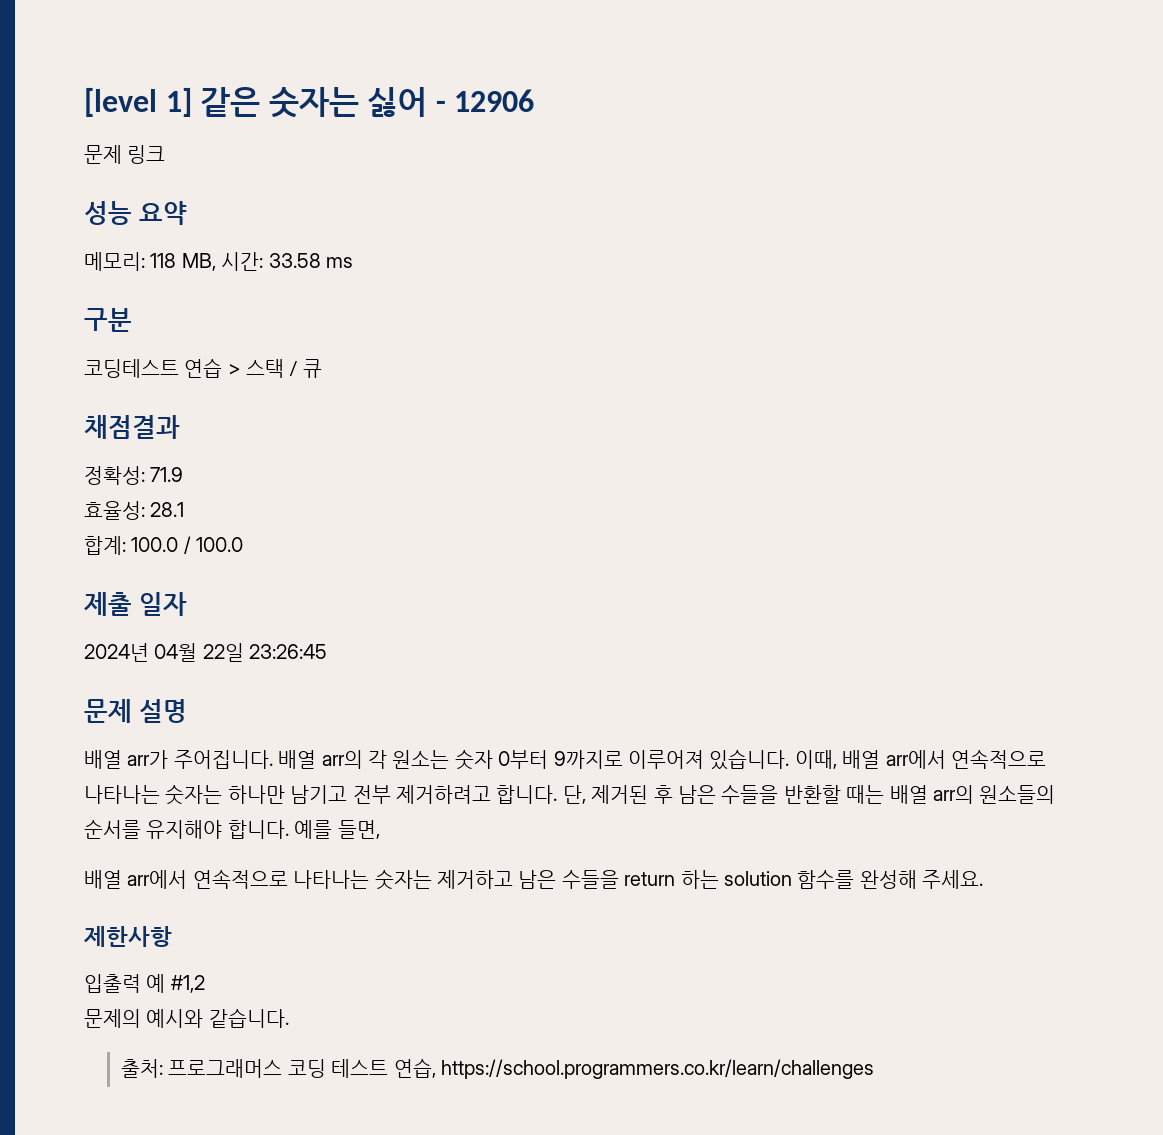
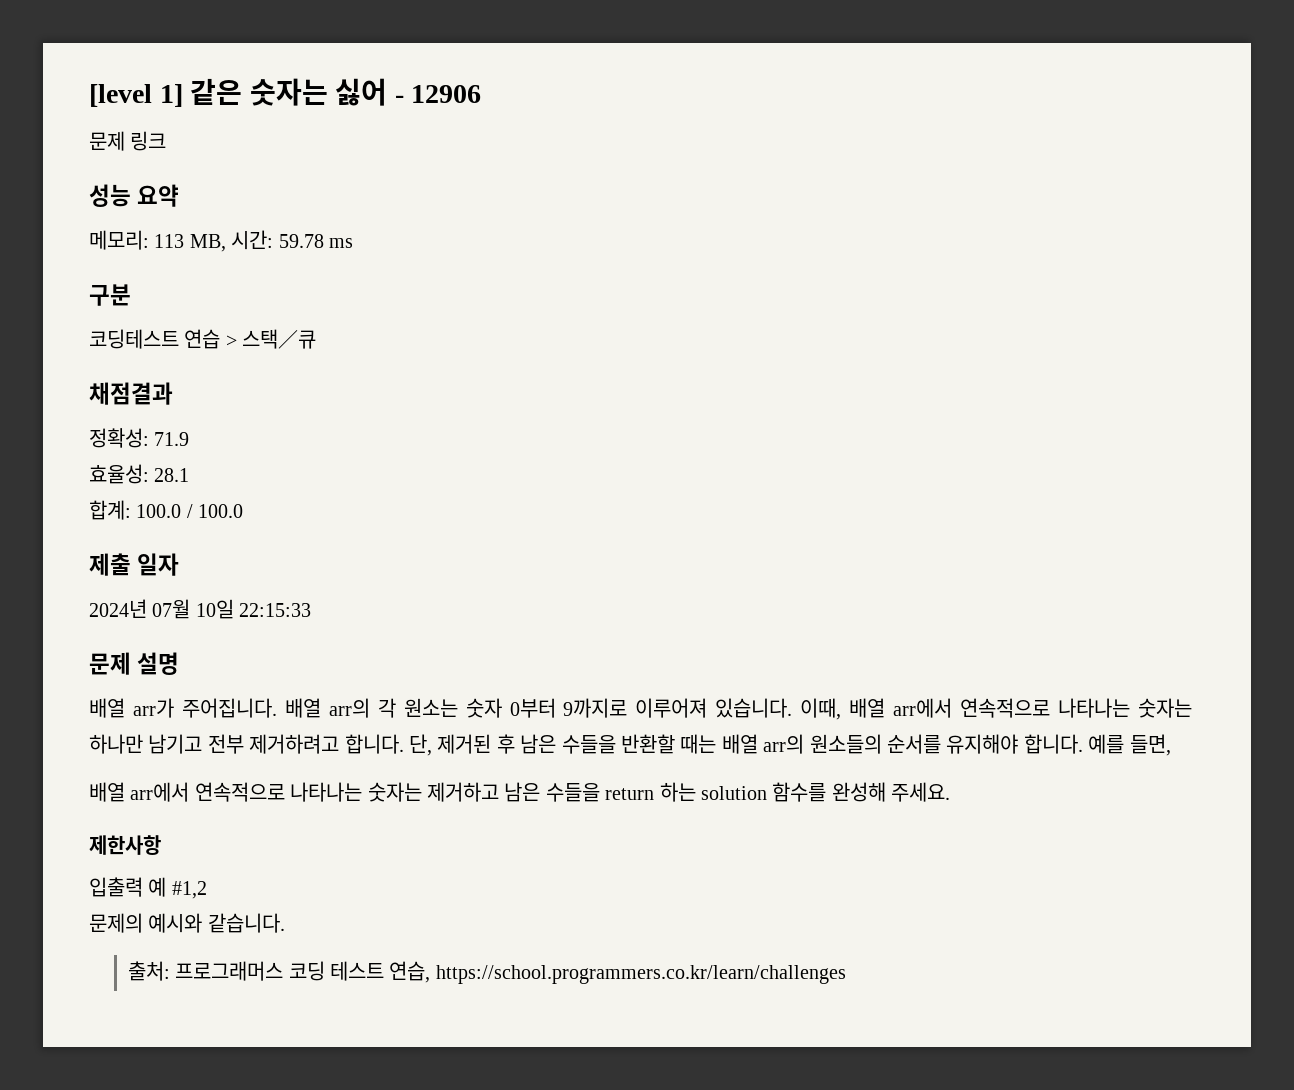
[150,253,177,268] 118 -> [154,234,185,248] 113
[268,253,321,268] 33.58 -> [278,234,324,248] 59.78
[154,643,328,662] 04월 22일 23:26:45 -> [152,599,312,619] 07월 10일 22:15:33

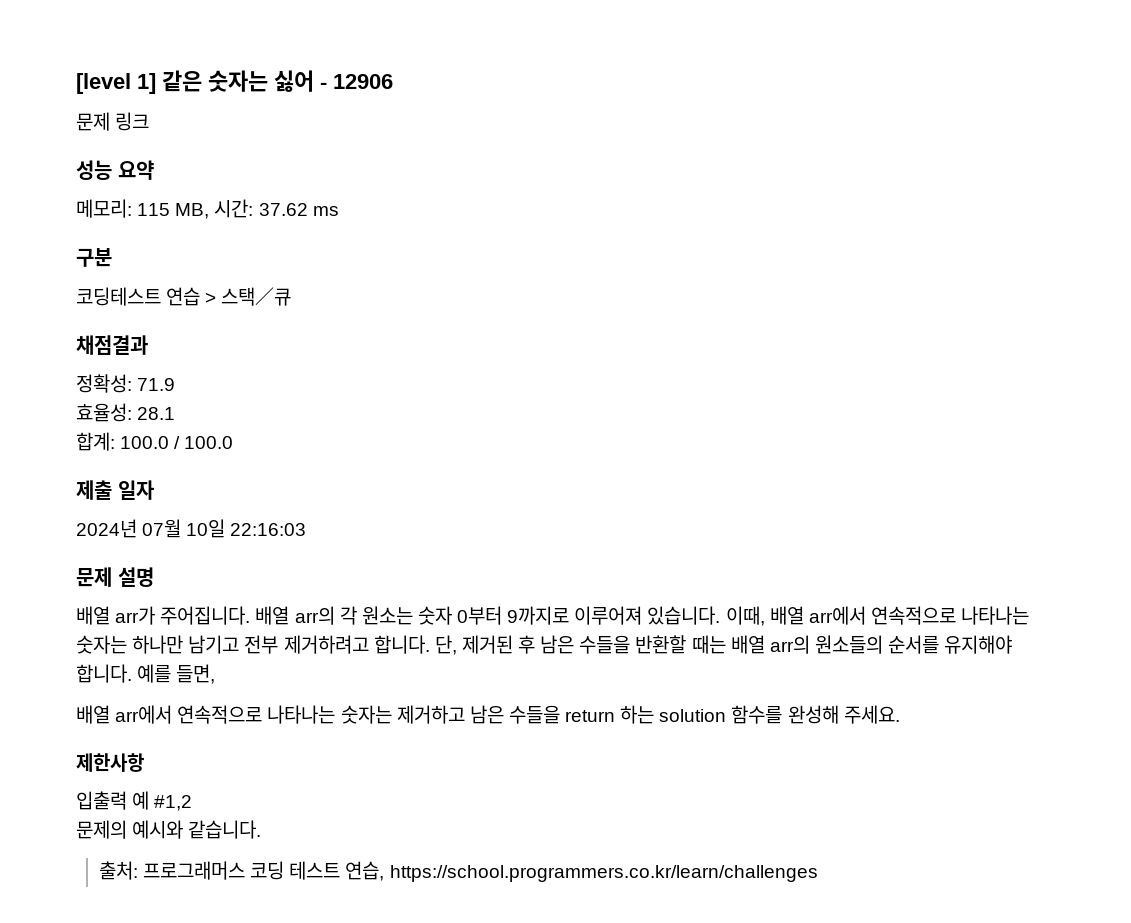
[154,234,185,248] 113 -> [137,203,171,216] 115
[278,234,324,248] 59.78 -> [258,203,308,216] 37.62
[239,603,312,617] 22:15:33 -> [230,523,307,536] 22:16:03

